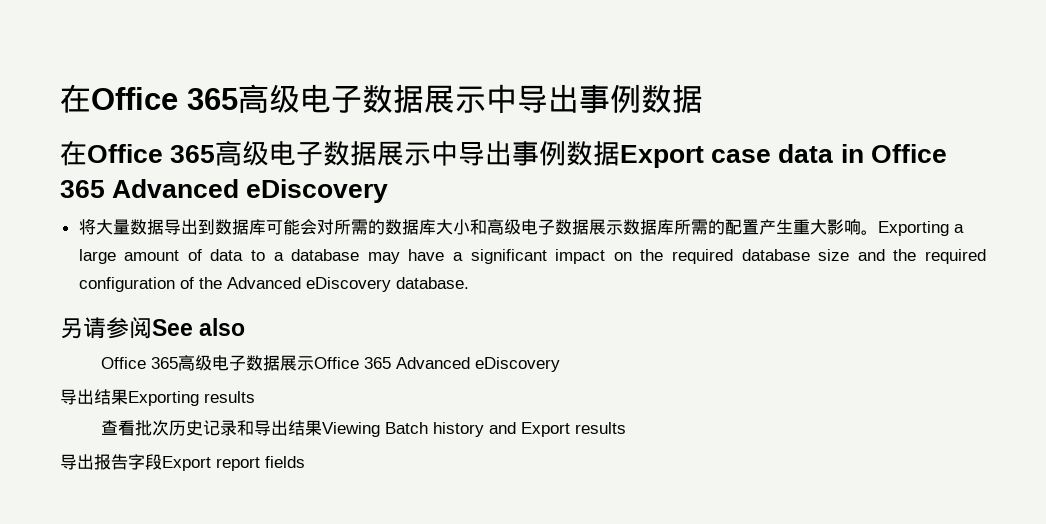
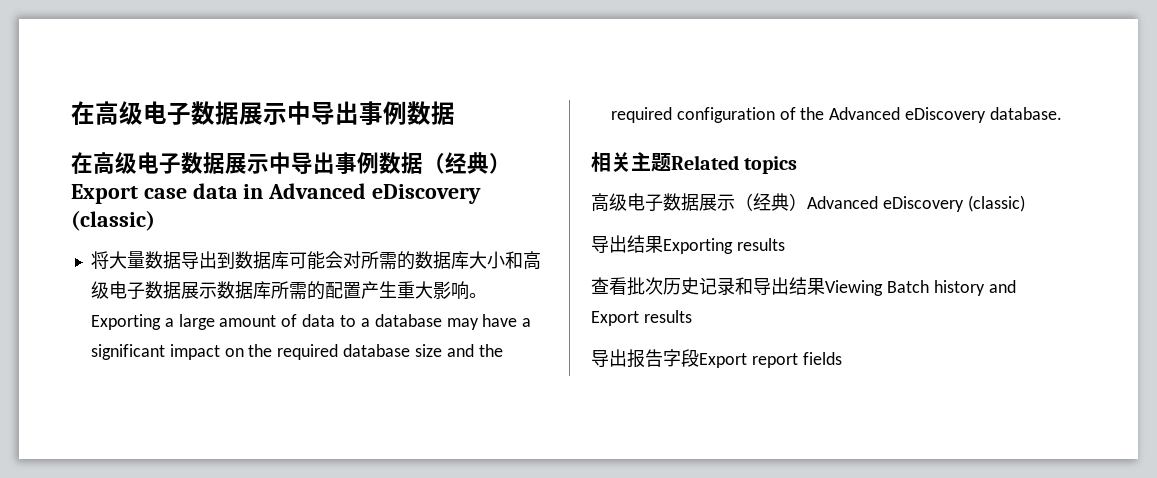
[60,84,238,113] 在Office 365 -> [71,101,95,125] 在
[87,140,621,166] Office 365高级电子数据展示中导出事例数据 -> [93,152,511,174] 高级电子数据展示中导出事例数据（经典）
[870,144,947,163] [60,179,389,203] Office 365 Advanced eDiscovery -> [268,183,482,204] [71,210,155,231] Advanced eDiscovery (classic)
[60,317,246,339] [101,355,561,372] 另请参阅See also // Office 365高级电子数据展示Office 365 Advanced eDiscovery -> [591,152,798,174] [591,193,1025,212] 相关主题Related topics // 高级电子数据展示（经典）Advanced eDiscovery (classic)

